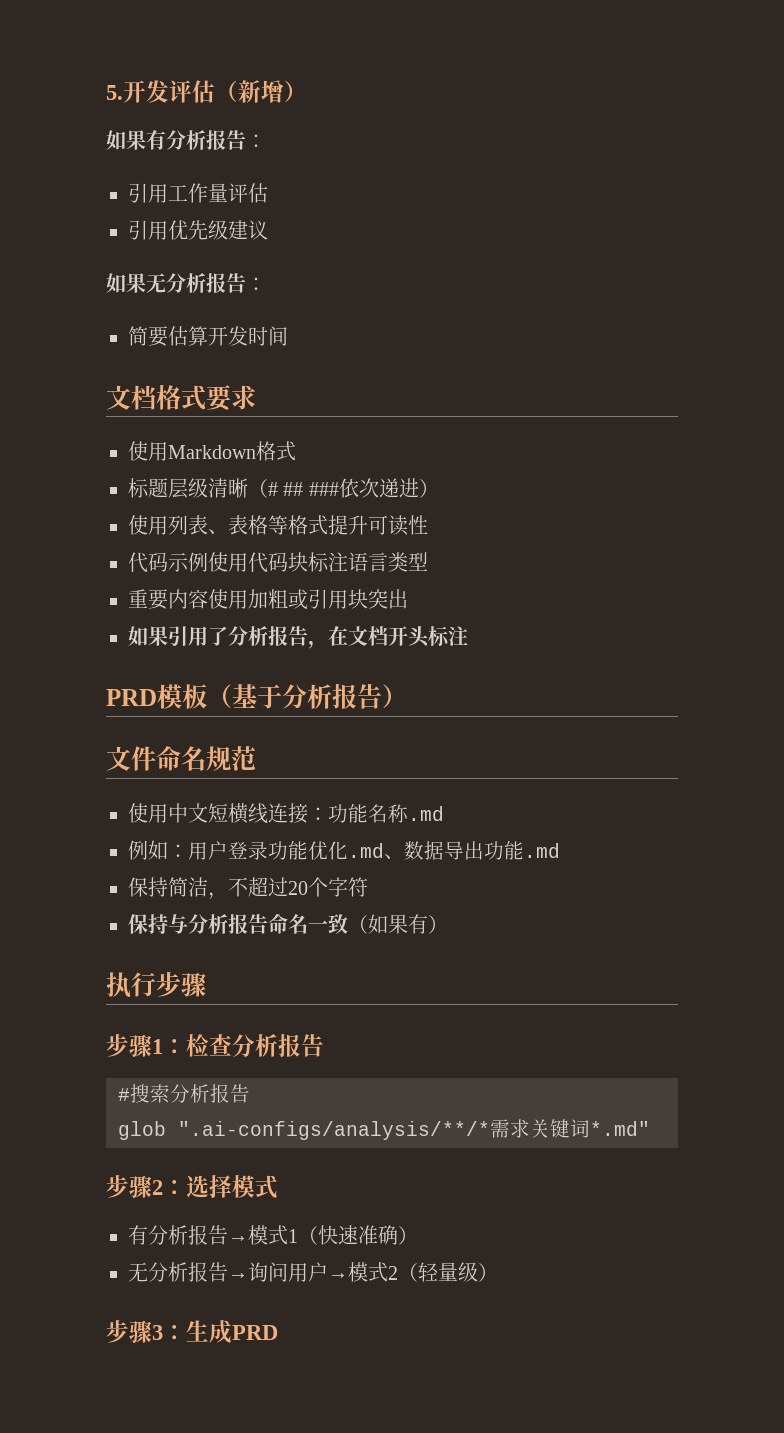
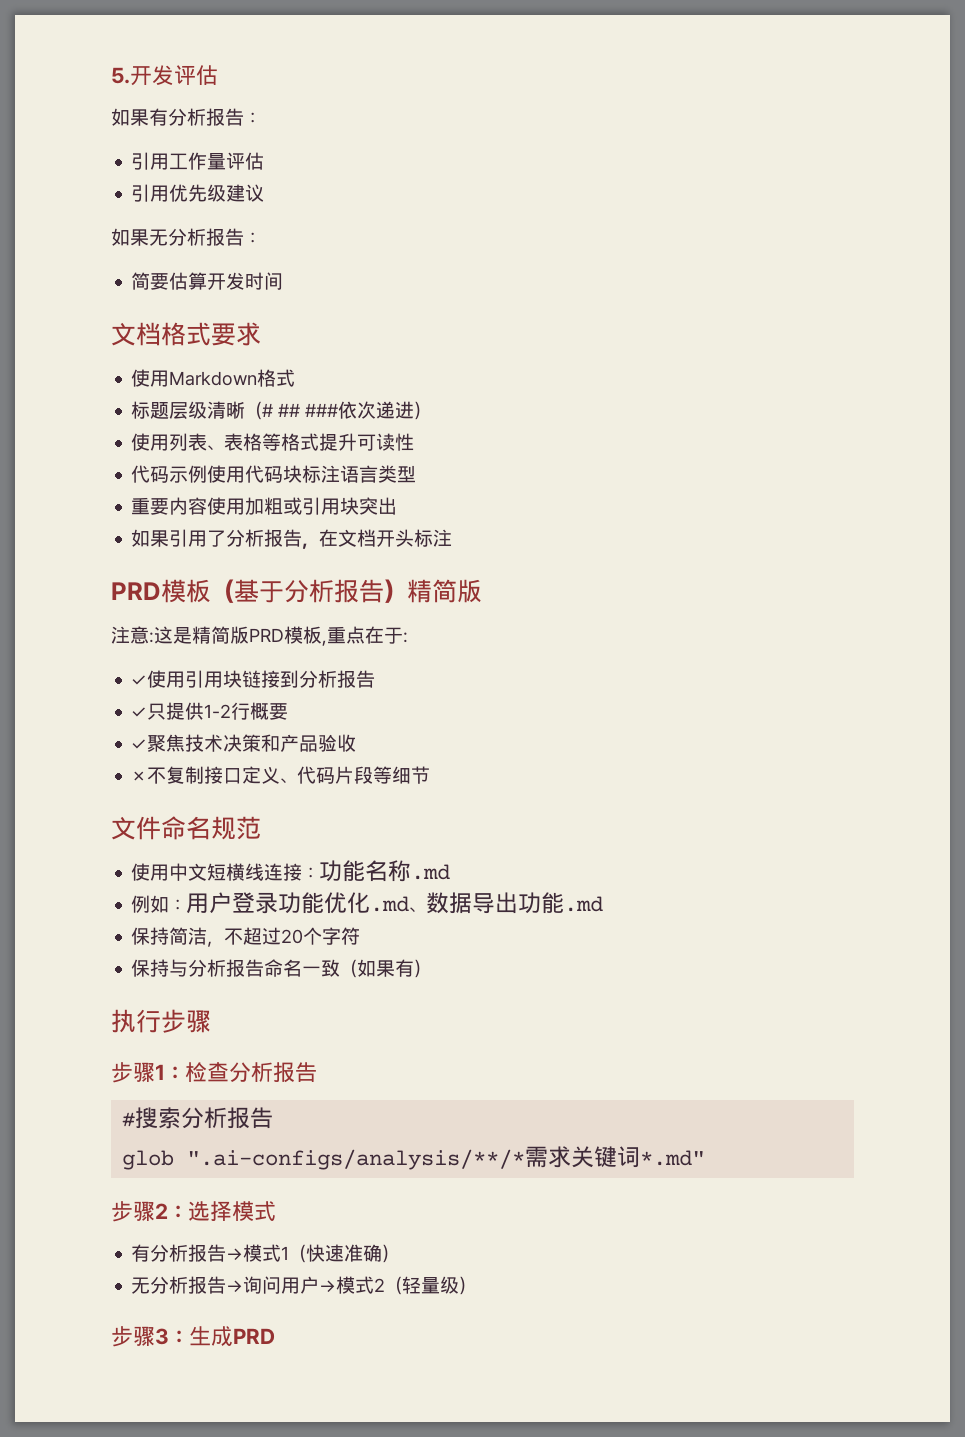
[215,80,307,103] （新增） -> (218, 75) none
(407, 696) none -> [407,579,482,603] [111,626,408,646] [131,670,376,688] [131,702,289,720] [131,734,357,752] [131,766,431,784] 精简版 // 注意:这是精简版PRD模板,重点在于: // ✓使用引用块链接到分析报告 // ✓只提供1-2行概要 // ✓聚焦技术决策和产品验收 // ✗不复制接口定义、代码片段等细节

